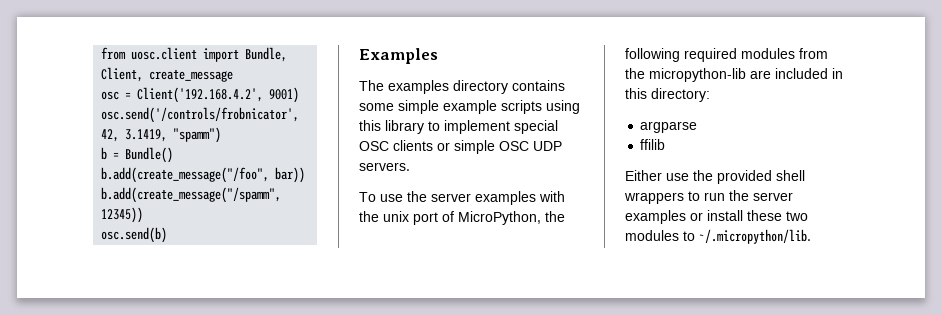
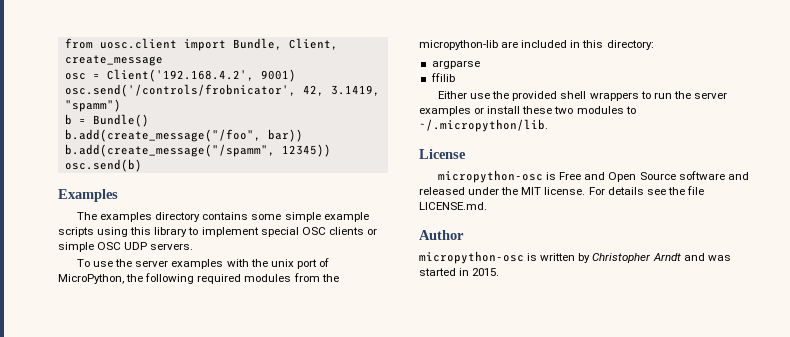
(811, 236) none -> [419,149,466,159] [438,170,749,183] [419,186,704,195] [419,202,487,210] [419,230,464,240] [419,251,731,264] [419,268,500,276] // License // micropython-osc is Free and Open Source software and released under the MIT license. For details see the file LICENSE.md. // Author // micropython-osc is written by Christopher Arndt and was started in 2015.

